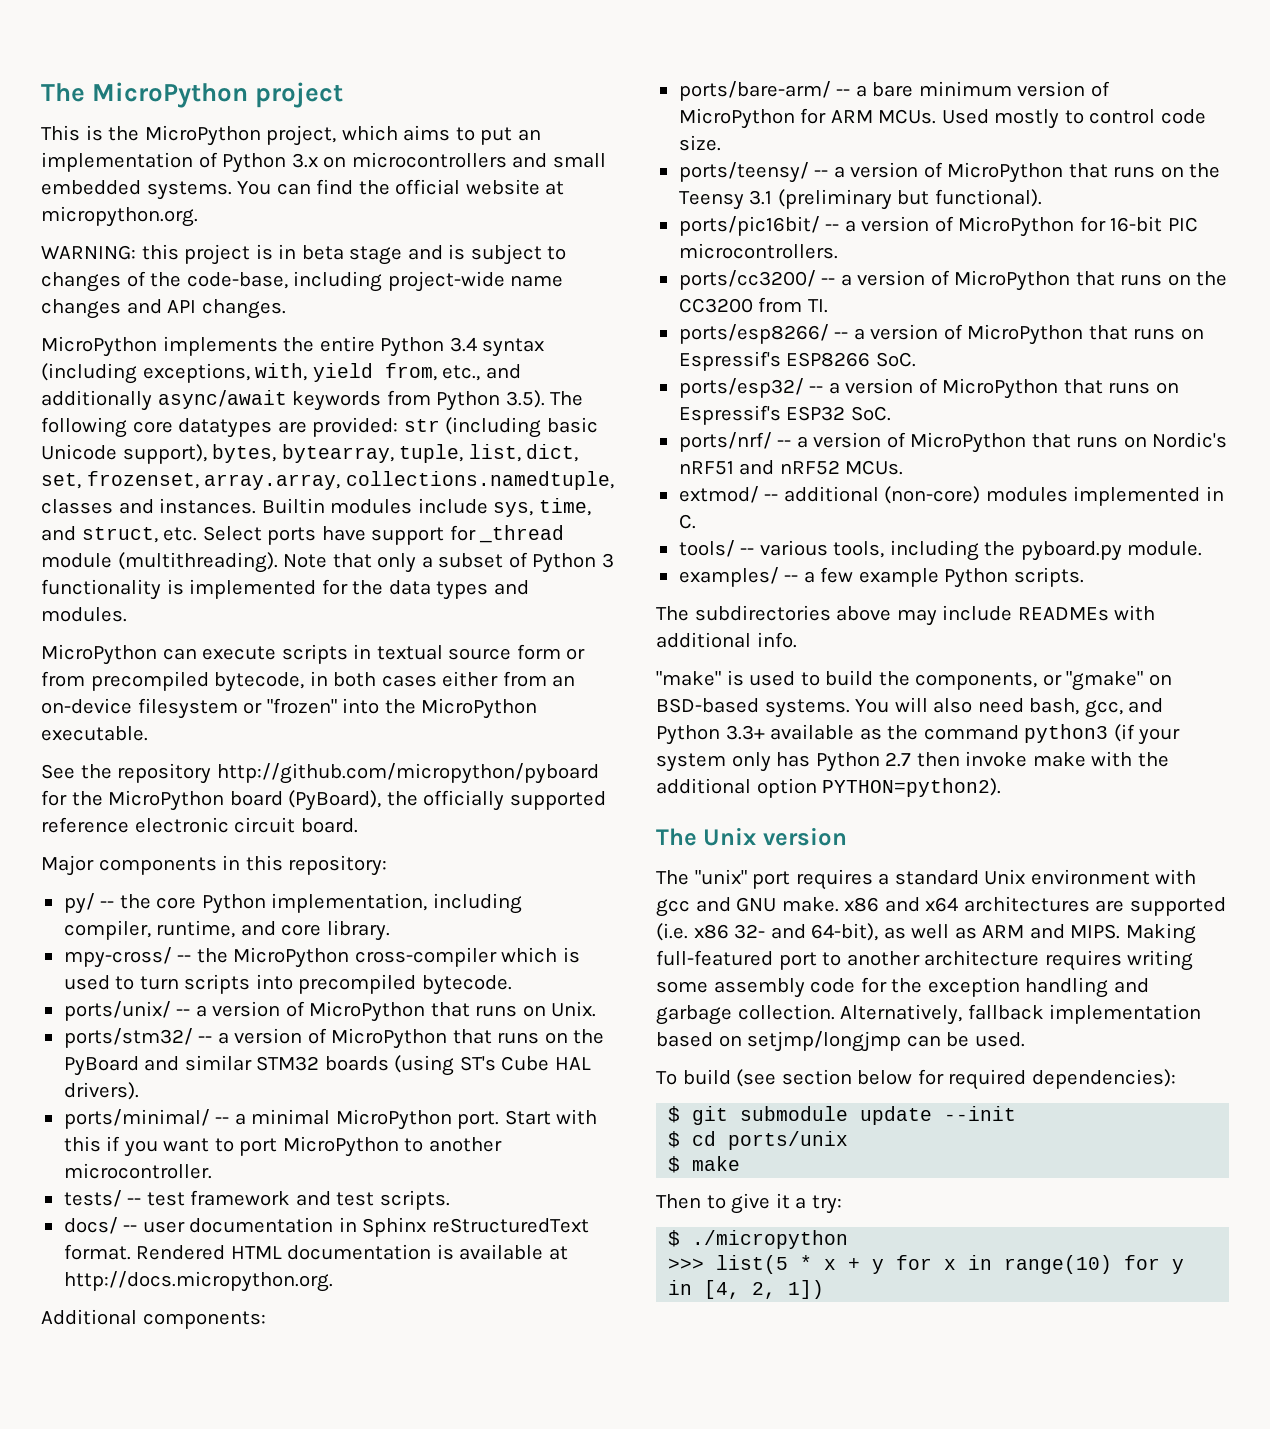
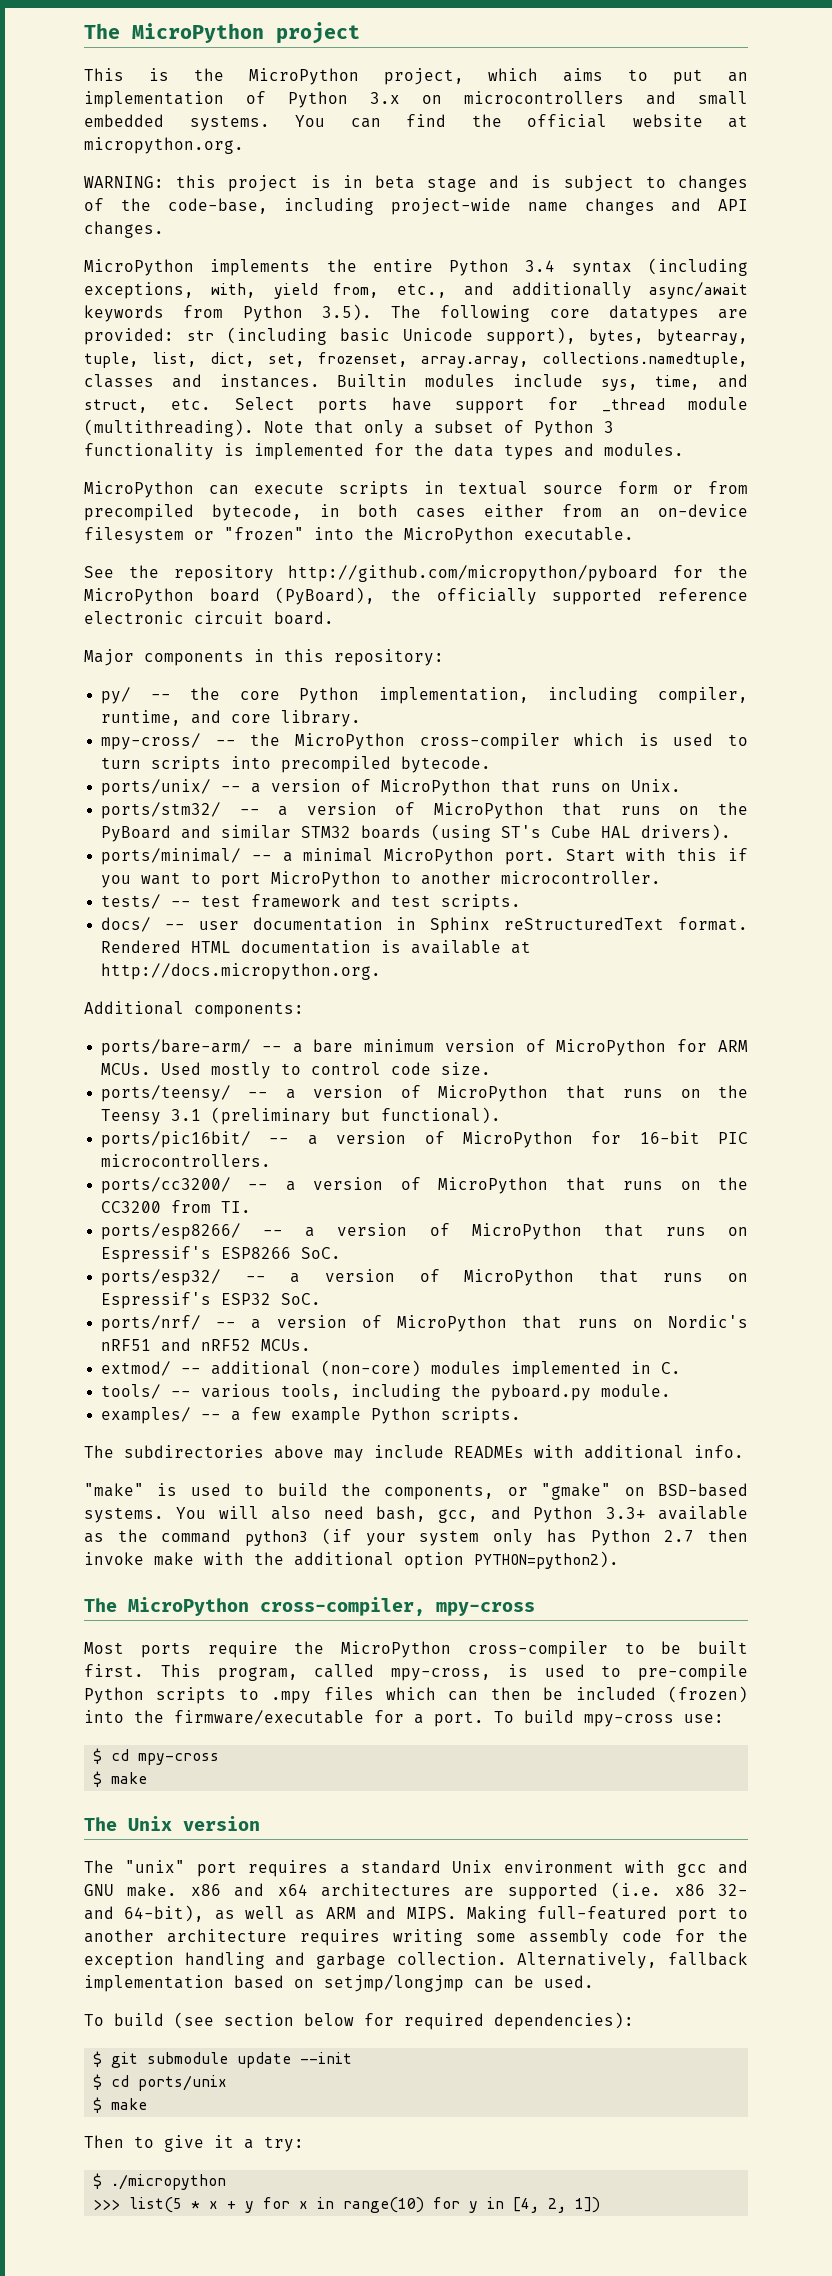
(1002, 787) none -> [84,1597,535,1616] [84,1641,748,1658] [84,1664,748,1681] [84,1686,748,1704] [84,1710,724,1727] [93,1748,220,1765] [93,1771,148,1787] // The MicroPython cross-compiler, mpy-cross // Most ports require the MicroPython cross-compiler to be built first. This program, called mpy-cross, is used to pre-compile Python scripts to .mpy files which can then be included (frozen) into the firmware/executable for a port. To build mpy-cross use: // $ cd mpy-cross // $ make

